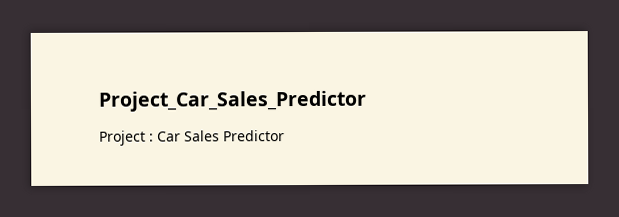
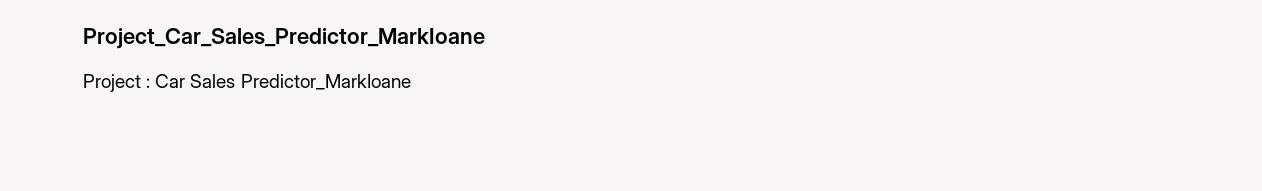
[98,90,367,112] Project_Car_Sales_Predictor -> [83,28,485,49] Project_Car_Sales_Predictor_MarkIoane
[223,130,285,142] Predictor -> [240,74,411,90] Predictor_MarkIoane

